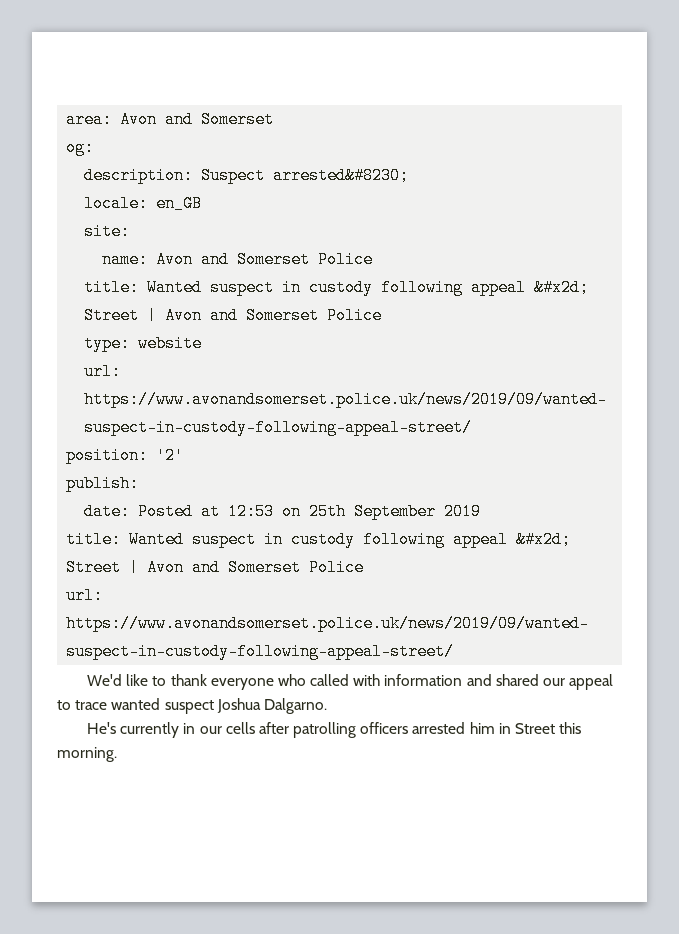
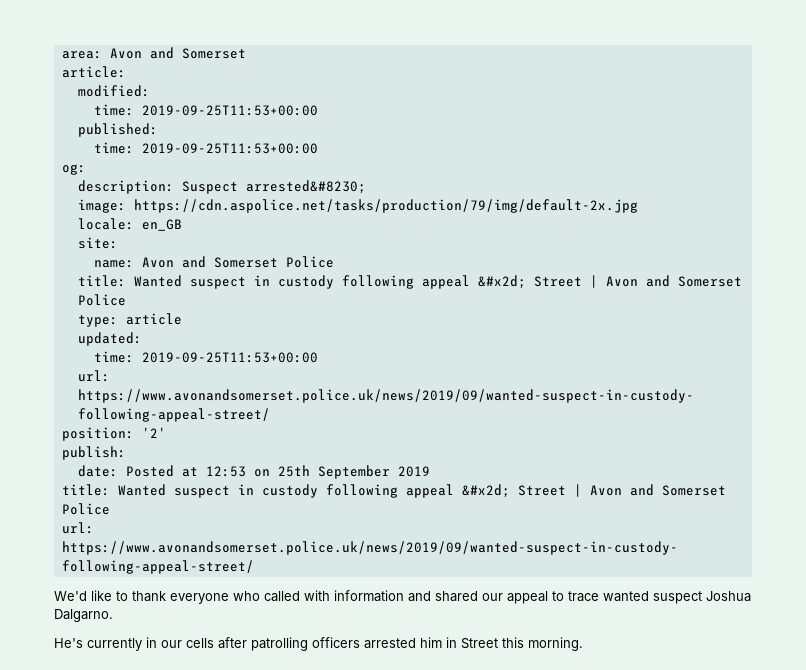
(275, 119) none -> [61,66,126,78] [77,85,150,97] [93,104,318,116] [77,123,158,137] [93,142,318,154] // article: // modified: // time: 2019-09-25T11:53+00:00 // published: // time: 2019-09-25T11:53+00:00
(410, 175) none -> [77,199,638,213] // image: https://cdn.aspolice.net/tasks/production/79/img/default-2x.jpg
[138,335,203,352] website -> [125,313,182,325] [77,332,142,346] [93,351,318,363] article // updated: // time: 2019-09-25T11:53+00:00

